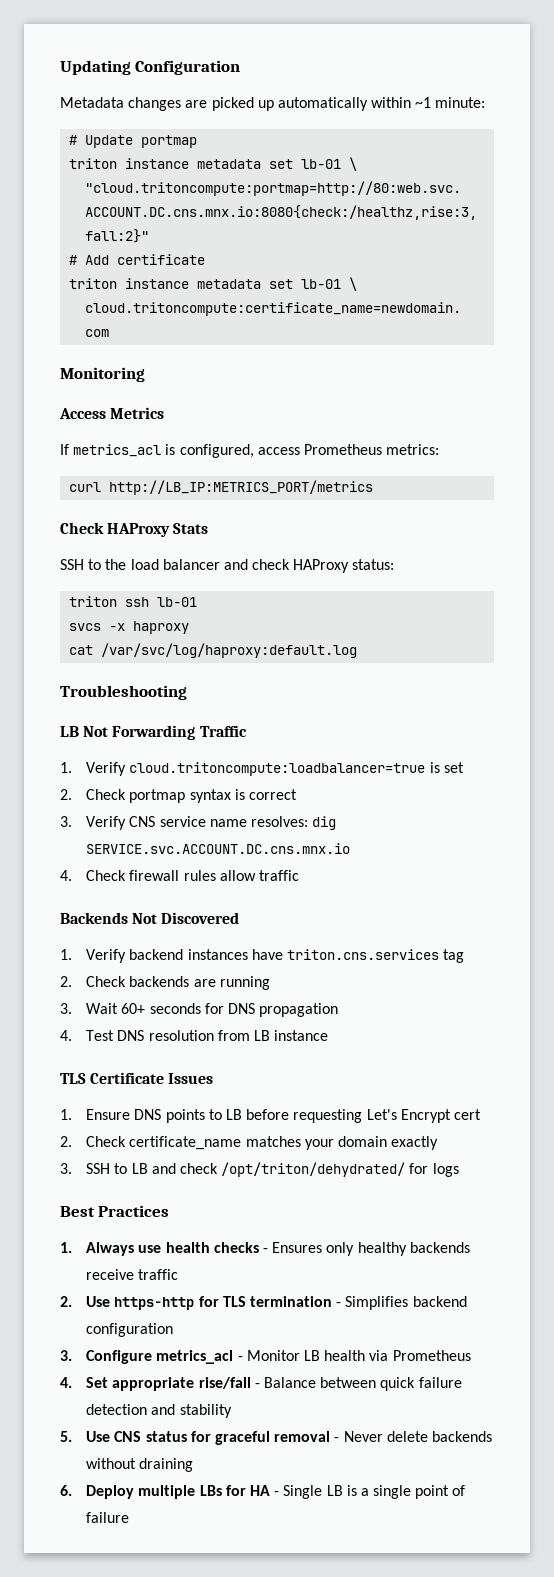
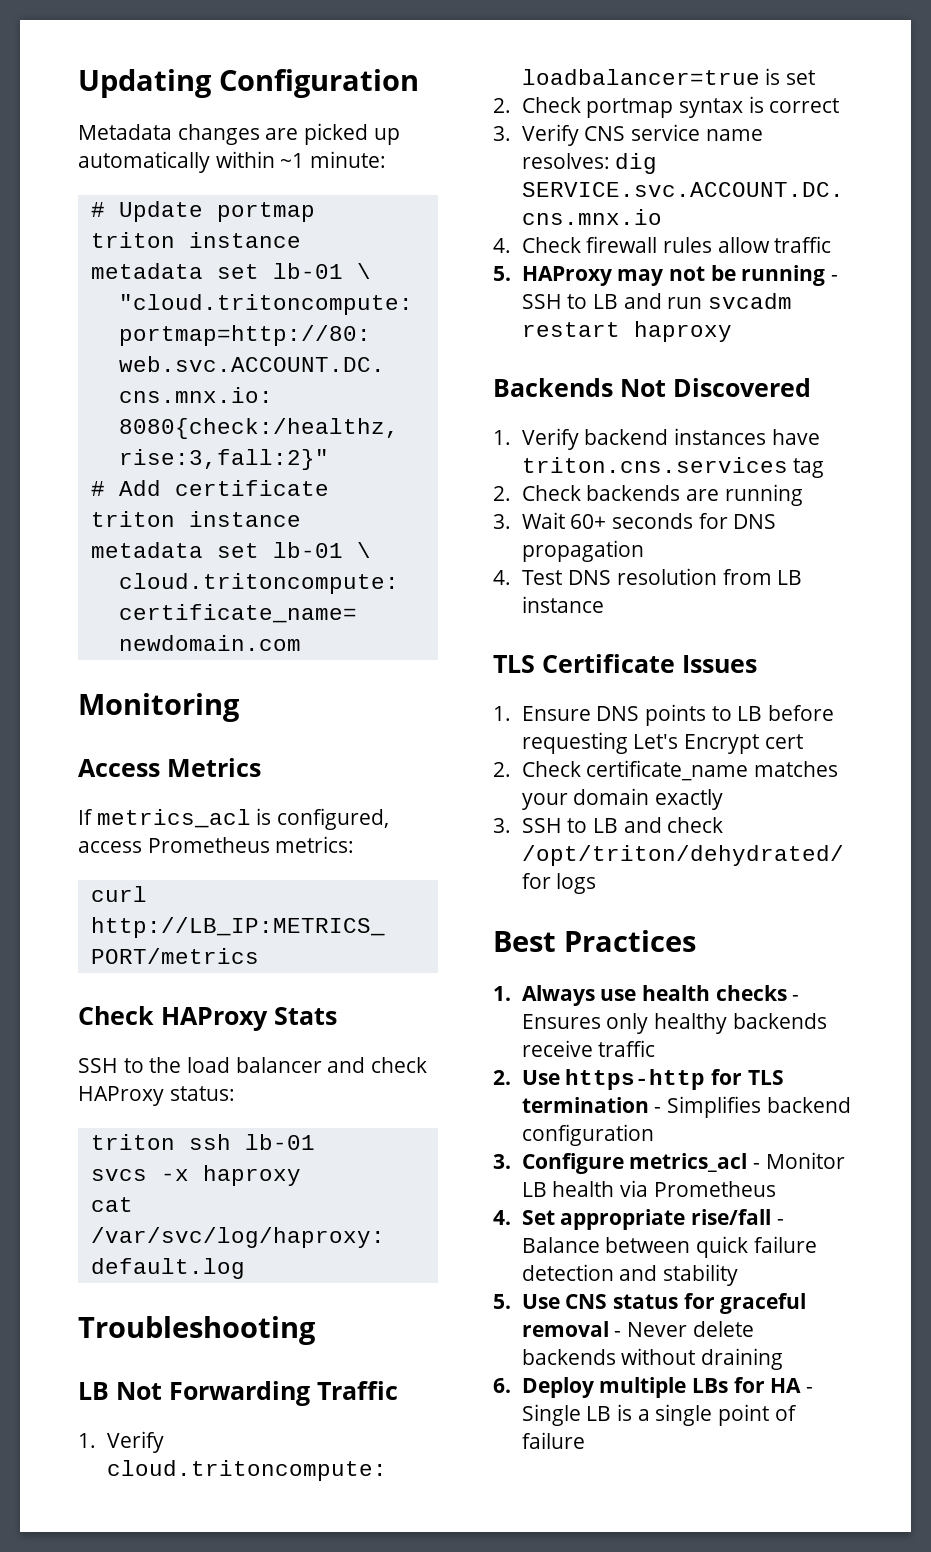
(299, 875) none -> [493,265,838,286] [521,293,792,309] [521,321,732,342] // 5. HAProxy may not be running - SSH to LB and run svcadm restart haproxy

